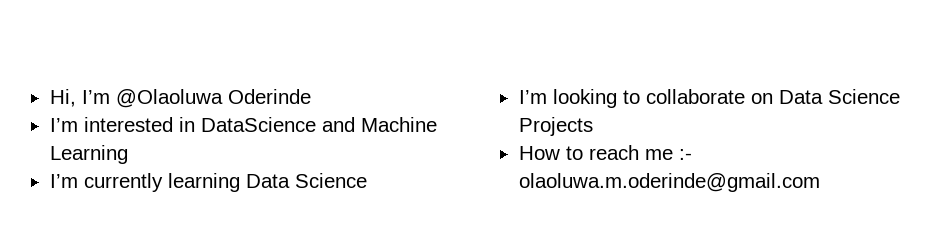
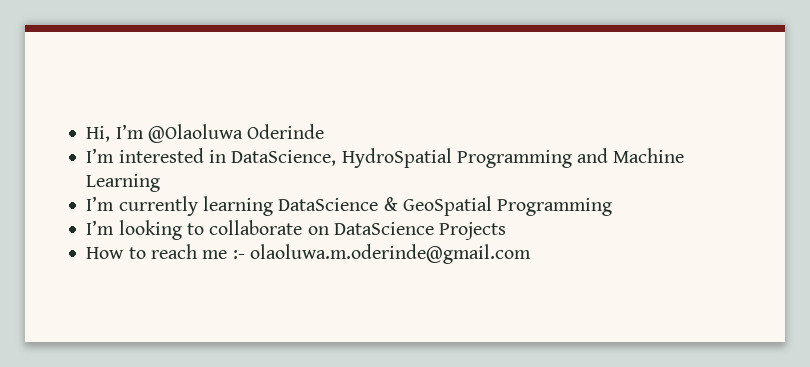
[200,117,316,132] DataScience -> [231,148,572,168] DataScience, HydroSpatial Programming
[245,173,367,188] Data Science -> [278,196,613,216] DataScience & GeoSpatial Programming
[778,89,900,104] Data Science -> [333,222,434,235] DataScience

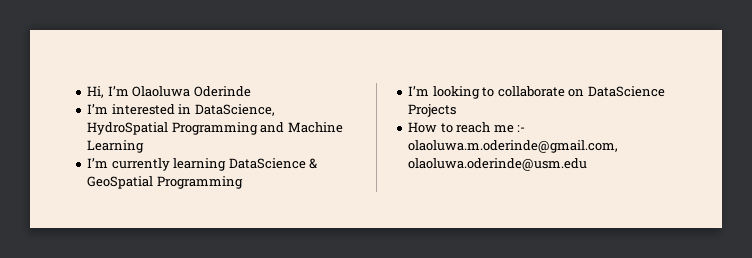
[147,124,243,143] @Olaoluwa -> [132,86,191,97] Olaoluwa
[249,244,531,264] olaoluwa.m.oderinde@gmail.com -> [408,140,619,153] [408,158,588,171] olaoluwa.m.oderinde@gmail.com, olaoluwa.oderinde@usm.edu

